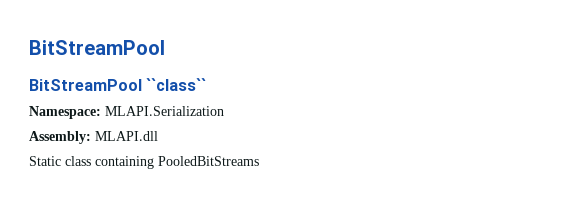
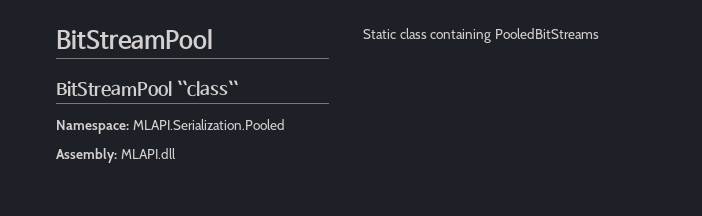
[105,106,224,116] MLAPI.Serialization -> [132,119,285,130] MLAPI.Serialization.Pooled

